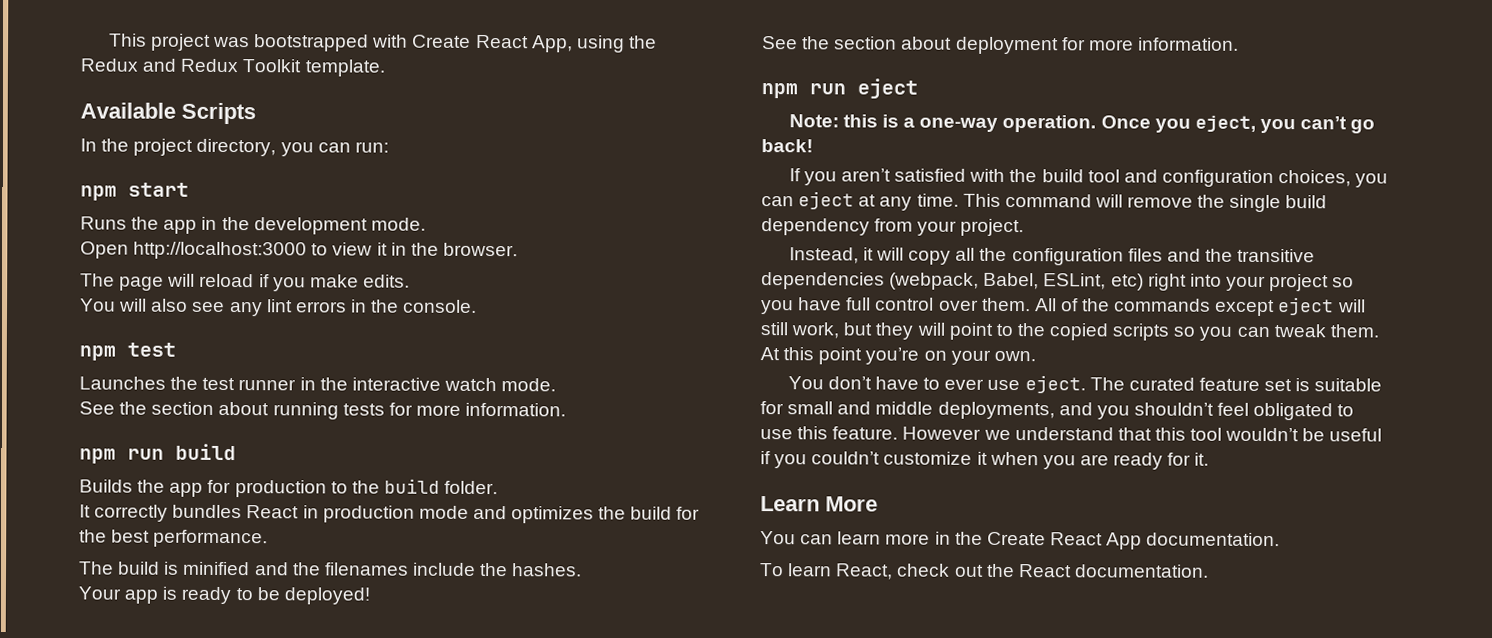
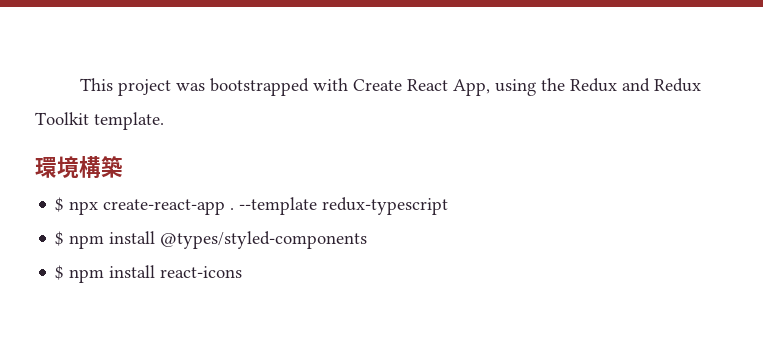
[80,102,256,125] [80,138,389,157] [80,182,189,201] [80,216,426,235] [80,241,518,260] [80,273,410,292] [80,298,478,317] [79,342,176,361] [79,376,557,392] [79,401,567,420] [79,443,236,464] [79,478,499,498] [79,504,701,524] [79,529,269,548] [79,561,583,577] [78,586,370,605] [762,36,1239,55] [761,78,918,99] [788,114,1376,134] [761,139,813,153] [788,168,1389,188] [761,191,1328,213] [761,218,1025,237] [788,247,1316,266] [761,272,1355,292] [761,297,1366,317] [760,322,1379,341] [760,347,1036,365] [787,375,1383,394] [760,401,1355,421] [760,426,1383,442] [760,451,1210,470] [760,496,878,512] [760,531,1281,550] [760,563,1209,580] Available Scripts // In the project directory, you can run: // npm start // Runs the app in the development mode. // Open http://localhost:3000 to view it in the browser. // The page will reload if you make edits. // You will also see any lint errors in the console. // npm test // Launches the test runner in the interactive watch mode. // See the section about running tests for more information. // npm run build // Builds the app for production to the build folder. // It correctly bundles React in production mode and optimizes the build for the best performance. // The build is minified and the filenames include the hashes. // Your app is ready to be deployed! // See the section about deployment for more information. // npm run eject // Note: this is a one-way operation. Once you eject, you can’t go back! // If you aren’t satisfied with the build tool and configuration choices, you can eject at any time. This command will remove the single build dependency from your project. // Instead, it will copy all the configuration files and the transitive dependencies (webpack, Babel, ESLint, etc) right into your project so you have full control over them. All of the commands except eject will still work, but they will point to the copied scripts so you can tweak them. At this point you’re on your own. // You don’t have to ever use eject. The curated feature set is suitable for small and middle deployments, and you shouldn’t feel obligated to use this feature. However we understand that this tool wouldn’t be useful if you couldn’t customize it when you are ready for it. // Learn More // You can learn more in the Create React App documentation. // To learn React, check out the React documentation. -> [35,156,123,178] [55,197,449,215] [55,231,368,249] [55,265,243,283] 環境構築 // $ npx create-react-app . --template redux-typescript // $ npm install @types/styled-components // $ npm install react-icons

